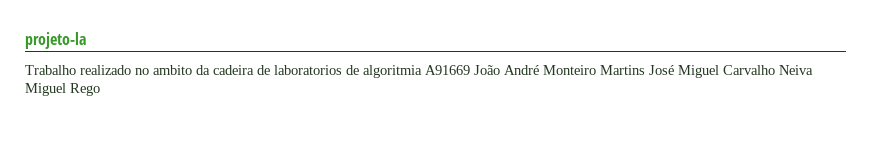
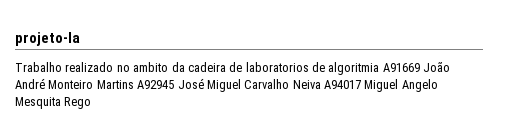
(645, 70) none -> [137,80,175,89] A92945
[25,83,66,96] Miguel -> [324,79,438,92] [15,97,61,109] A94017 Miguel Angelo Mesquita

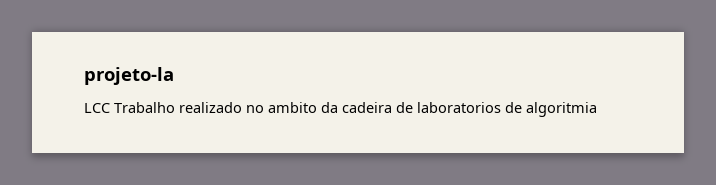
(80, 39) none -> [84,103,110,113] LCC
[382,62,451,72] [15,78,438,92] [15,97,92,109] A91669 João André Monteiro Martins A92945 José Miguel Carvalho Neiva A94017 Miguel Angelo Mesquita Rego -> (597, 109) none

